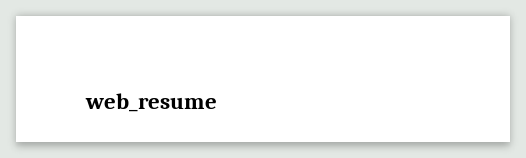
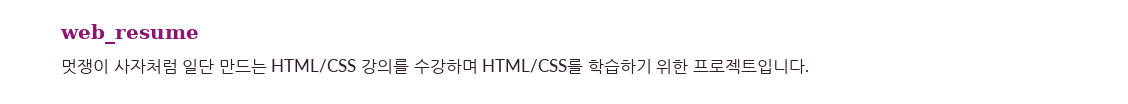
(217, 102) none -> [61,58,809,75] // 멋쟁이 사자처럼 일단 만드는 HTML/CSS 강의를 수강하며 HTML/CSS를 학습하기 위한 프로젝트입니다.

